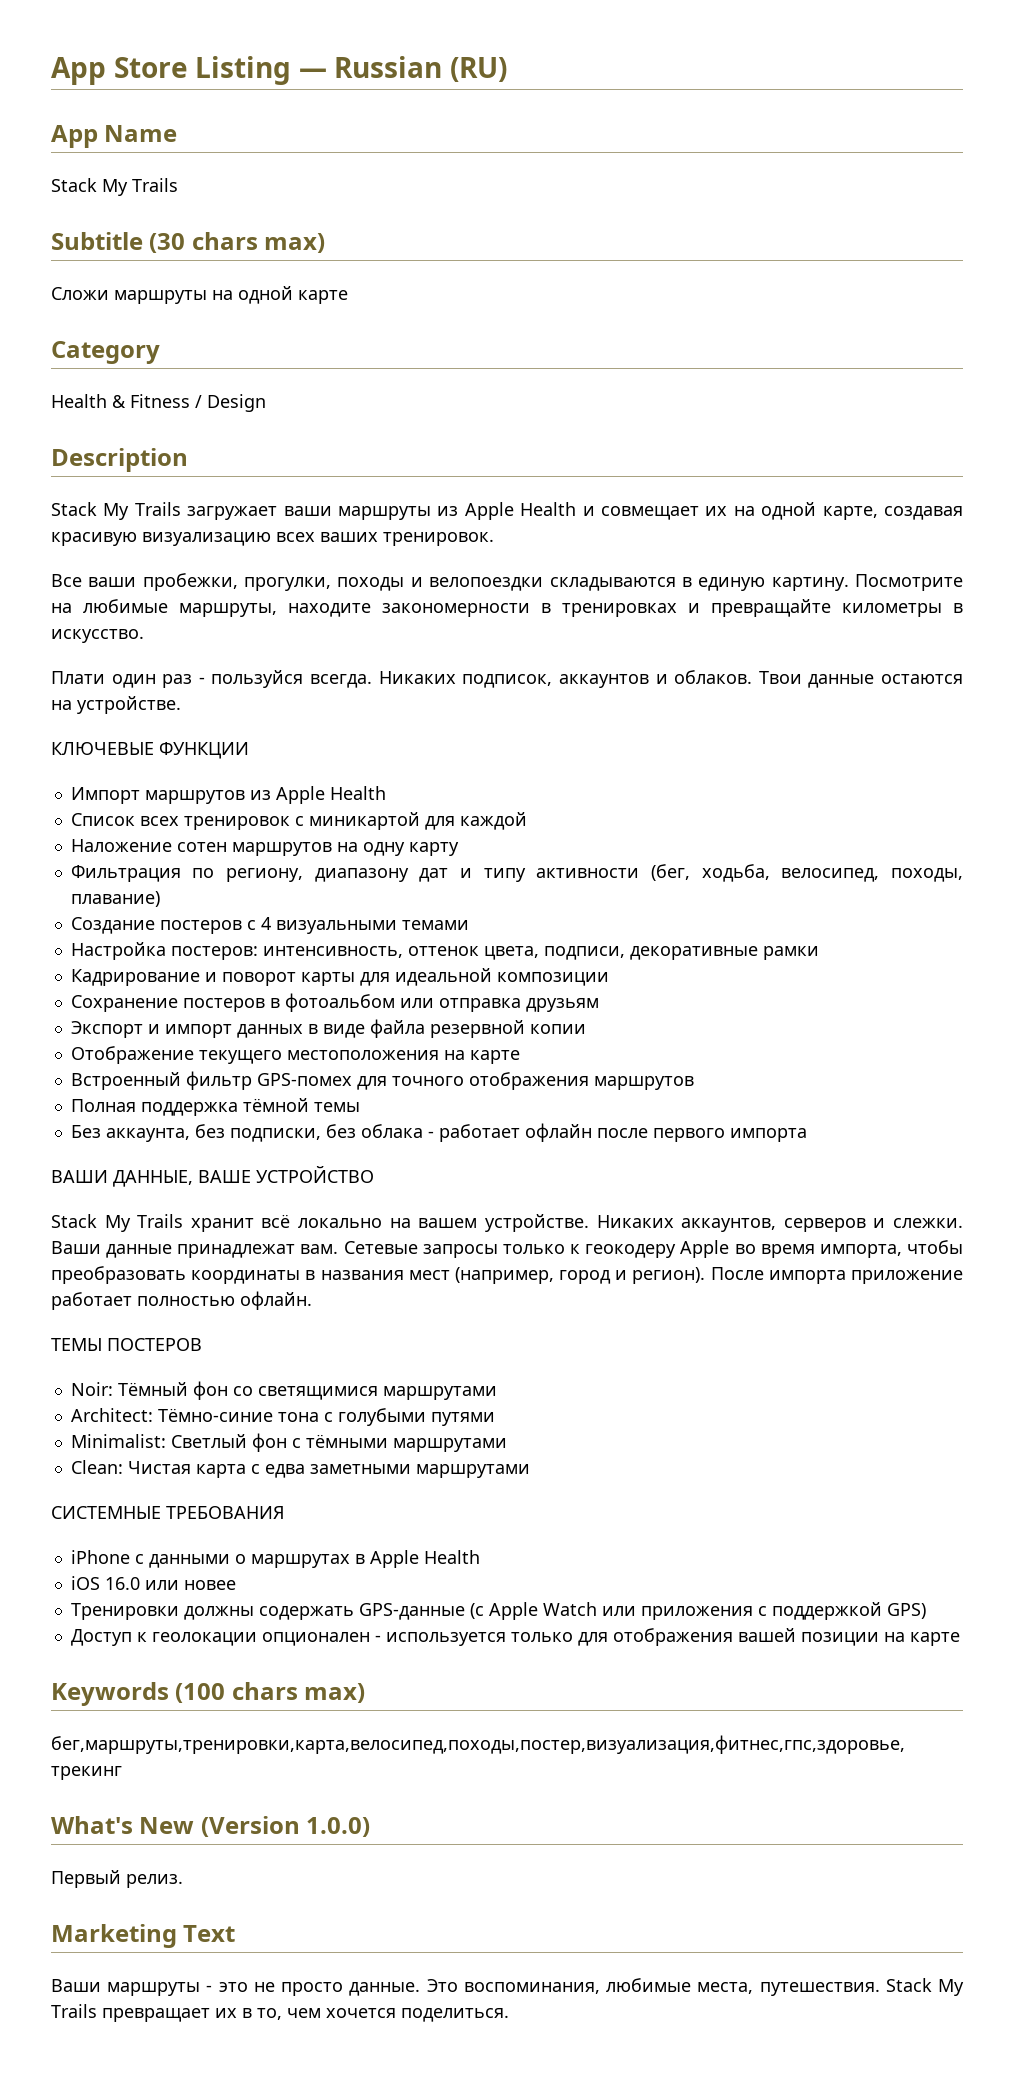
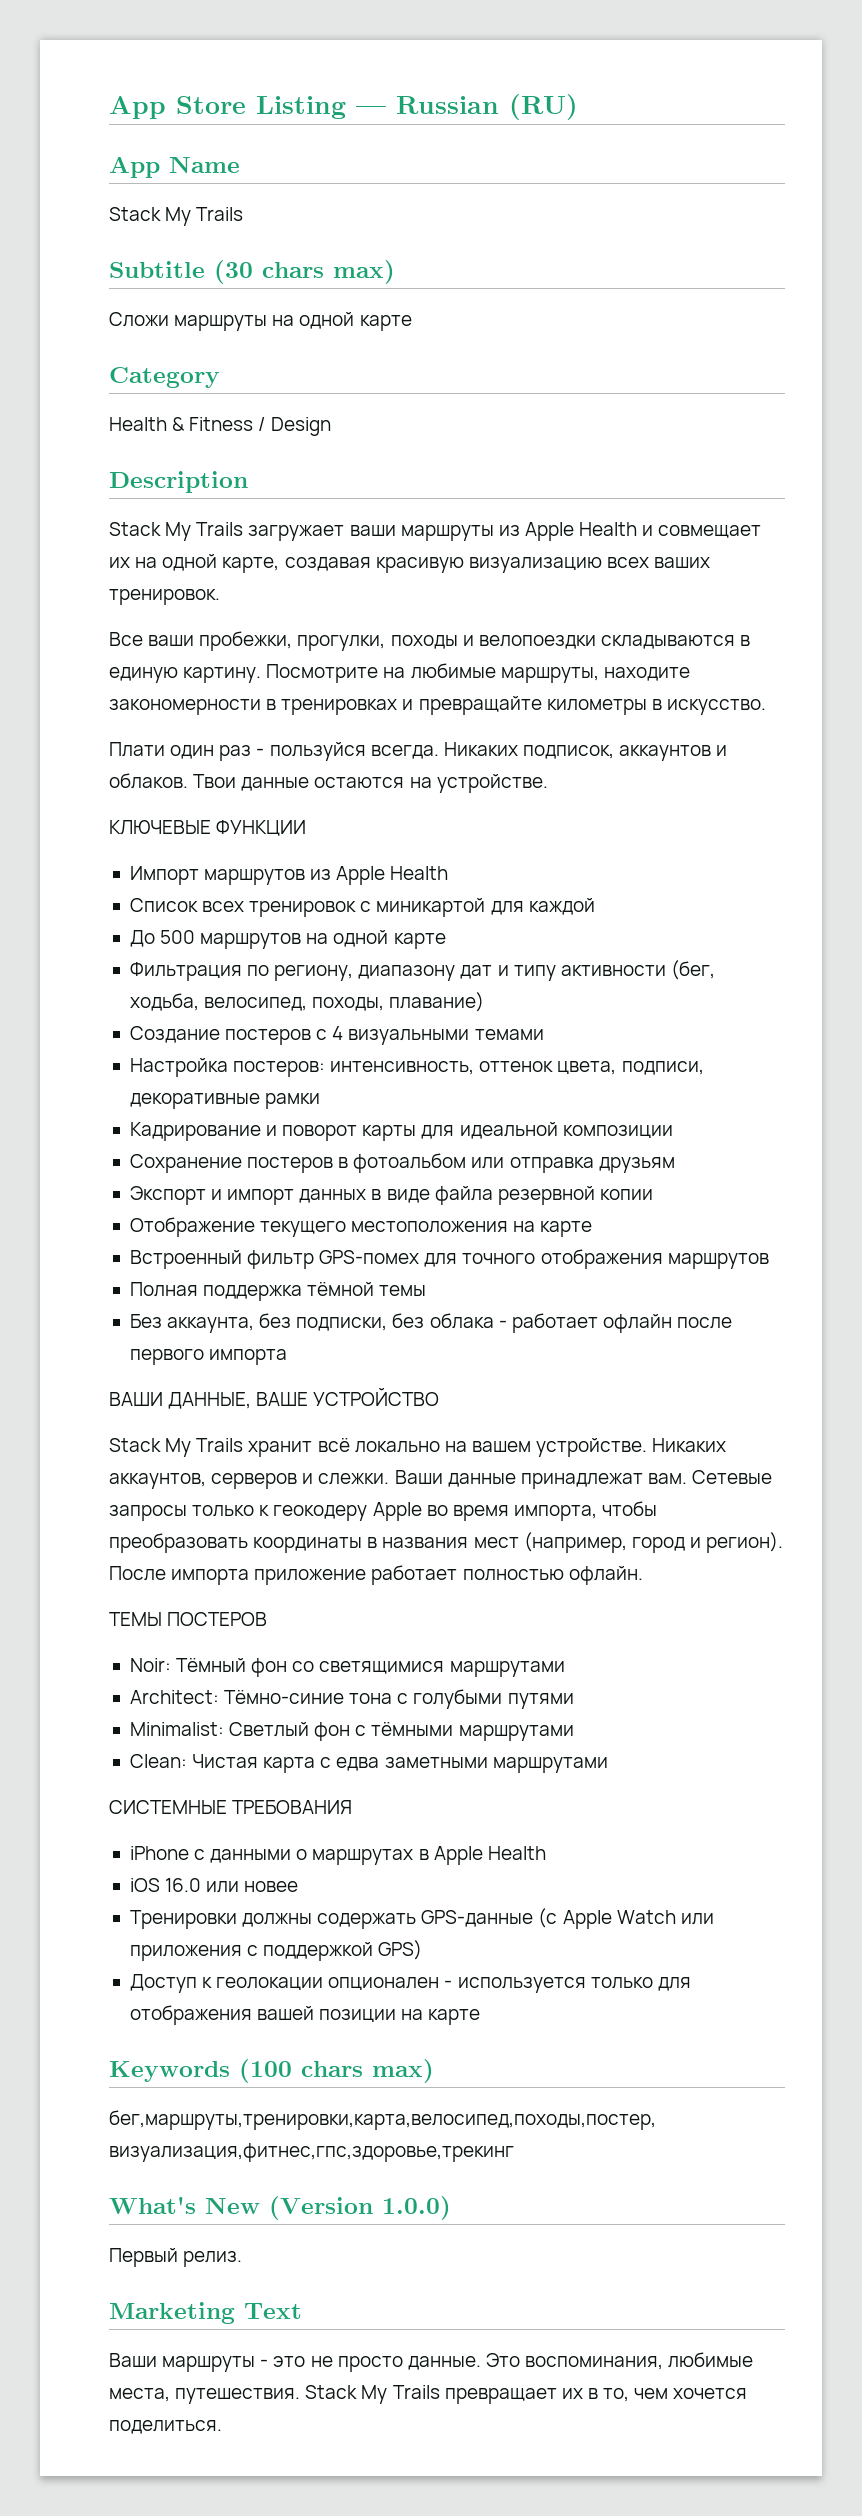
[70,839,459,856] Наложение сотен маршрутов на одну карту -> [129,930,446,949] До 500 маршрутов на одной карте

